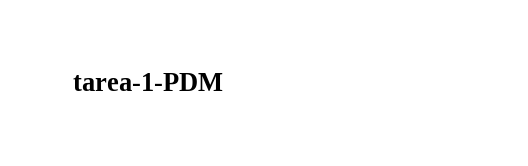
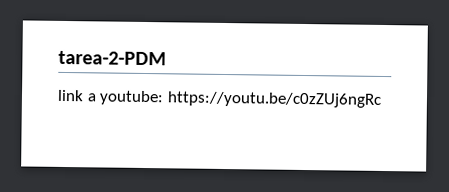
[73,73,223,91] tarea-1-PDM -> [58,50,166,66] [57,89,382,108] tarea-2-PDM // link a youtube: https://youtu.be/c0zZUj6ngRc

